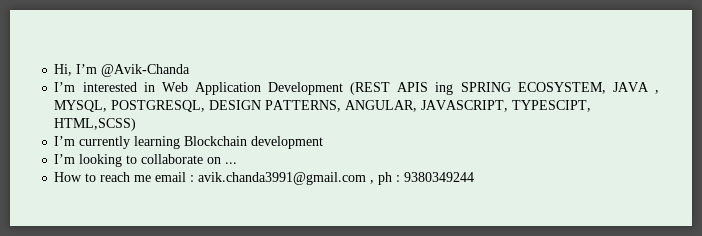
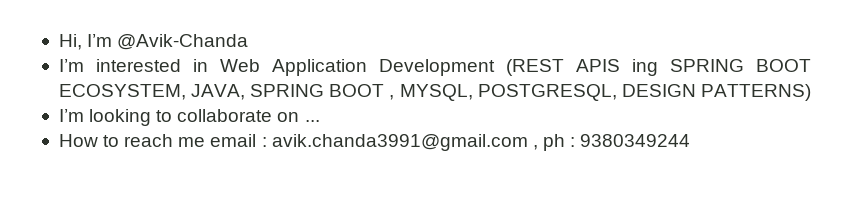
[517,82,659,94] [54,100,592,112] [54,118,137,131] [54,136,324,149] ECOSYSTEM, JAVA , MYSQL, POSTGRESQL, DESIGN PATTERNS, ANGULAR, JAVASCRIPT, TYPESCIPT, HTML,SCSS) // I’m currently learning Blockchain development -> [756,59,811,72] [58,84,811,101] BOOT ECOSYSTEM, JAVA, SPRING BOOT , MYSQL, POSTGRESQL, DESIGN PATTERNS)

